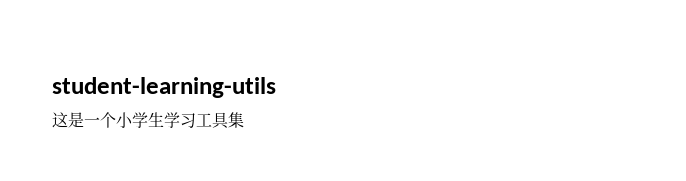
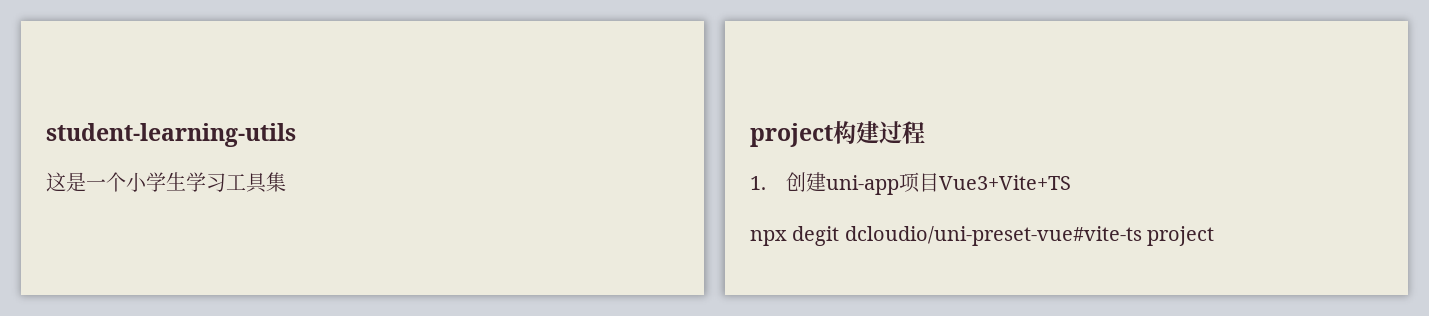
(244, 120) none -> [750,121,925,147] [750,172,1071,195] [750,226,1215,246] // project构建过程 // 1.创建uni-app项目Vue3+Vite+TS // npx degit dcloudio/uni-preset-vue#vite-ts project

